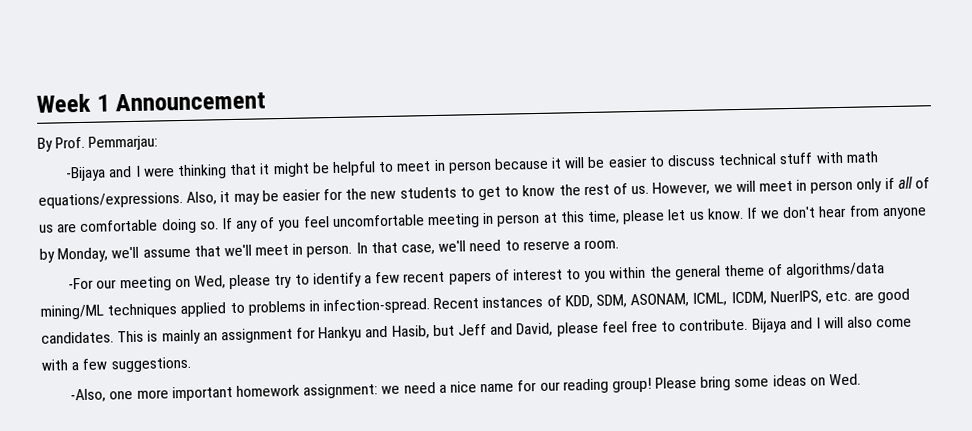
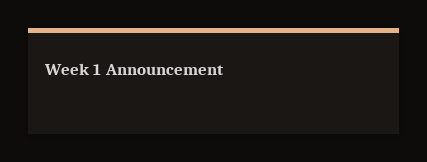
[37,135,159,152] [65,151,879,182] [38,176,930,209] [39,205,927,234] [39,239,620,263] [68,262,886,292] [40,288,911,320] [41,316,913,345] [41,356,192,373] [70,373,862,403] // By Prof. Pemmarjau: // -Bijaya and I were thinking that it might be helpful to meet in person because it will be easier to discuss technical stuff with math equations/expressions. Also, it may be easier for the new students to get to know the rest of us. However, we will meet in person only if all of us are comfortable doing so. If any of you feel uncomfortable meeting in person at this time, please let us know. If we don't hear from anyone by Monday, we'll assume that we'll meet in person. In that case, we'll need to reserve a room. // -For our meeting on Wed, please try to identify a few recent papers of interest to you within the general theme of algorithms/data mining/ML techniques applied to problems in infection-spread. Recent instances of KDD, SDM, ASONAM, ICML, ICDM, NuerIPS, etc. are good candidates. This is mainly an assignment for Hankyu and Hasib, but Jeff and David, please feel free to contribute. Bijaya and I will also come with a few suggestions. // -Also, one more important homework assignment: we need a nice name for our reading group! Please bring some ideas on Wed. -> (224, 69) none

